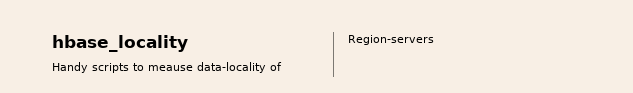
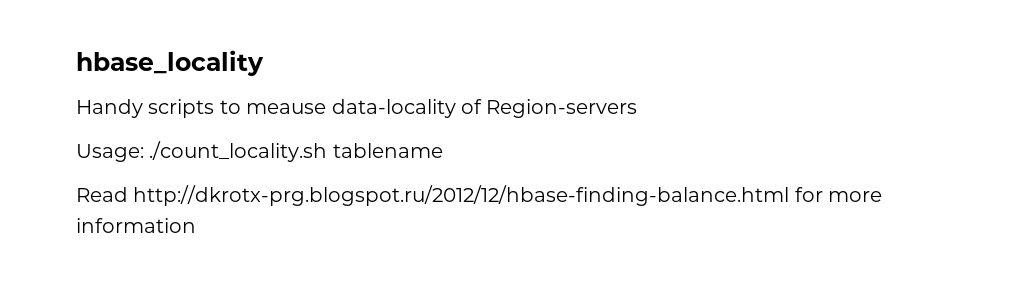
(434, 40) none -> [76,141,443,162] [76,185,883,206] [76,218,196,233] // Usage: ./count_locality.sh tablename // Read http://dkrotx-prg.blogspot.ru/2012/12/hbase-finding-balance.html for more information

